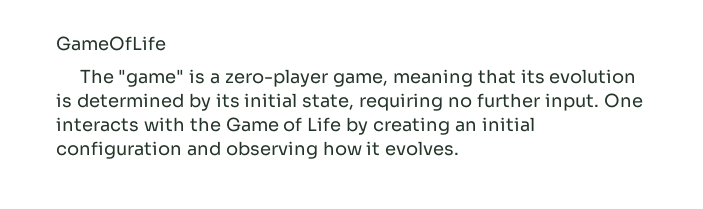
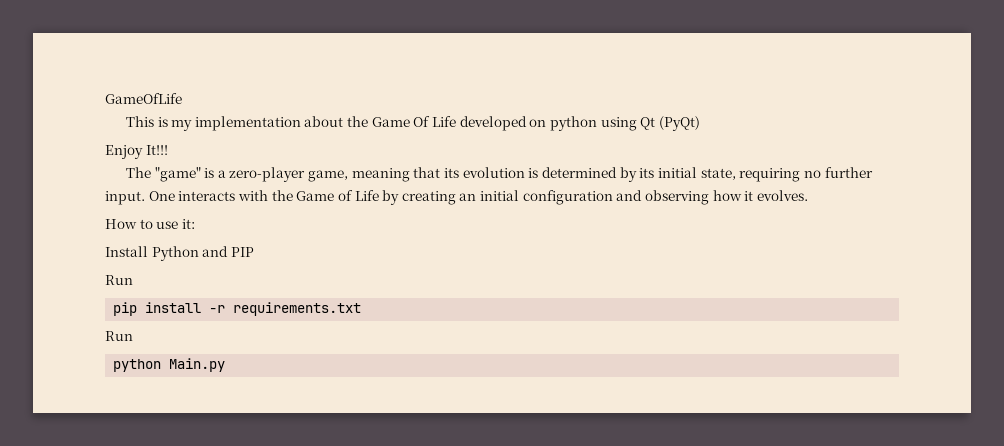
(166, 43) none -> [125,116,700,131] [105,145,168,159] // This is my implementation about the Game Of Life developed on python using Qt (PyQt) // Enjoy It!!!
(460, 148) none -> [105,219,195,229] [105,246,254,261] [105,275,133,285] [113,302,362,316] [105,331,133,341] [113,358,226,372] // How to use it: // Install Python and PIP // Run // pip install -r requirements.txt // Run // python Main.py

